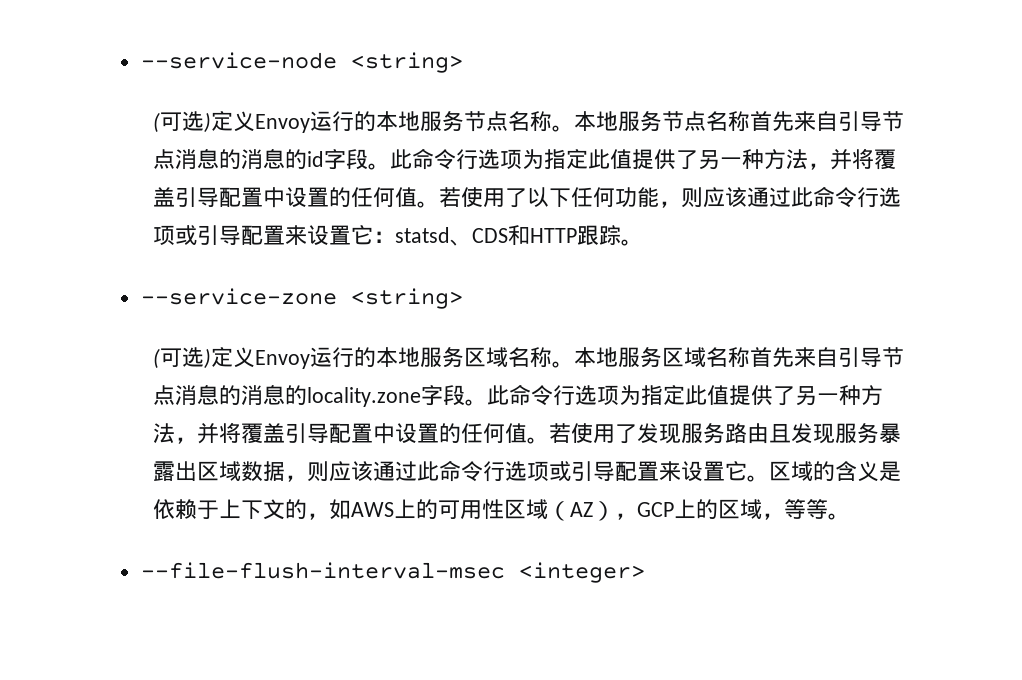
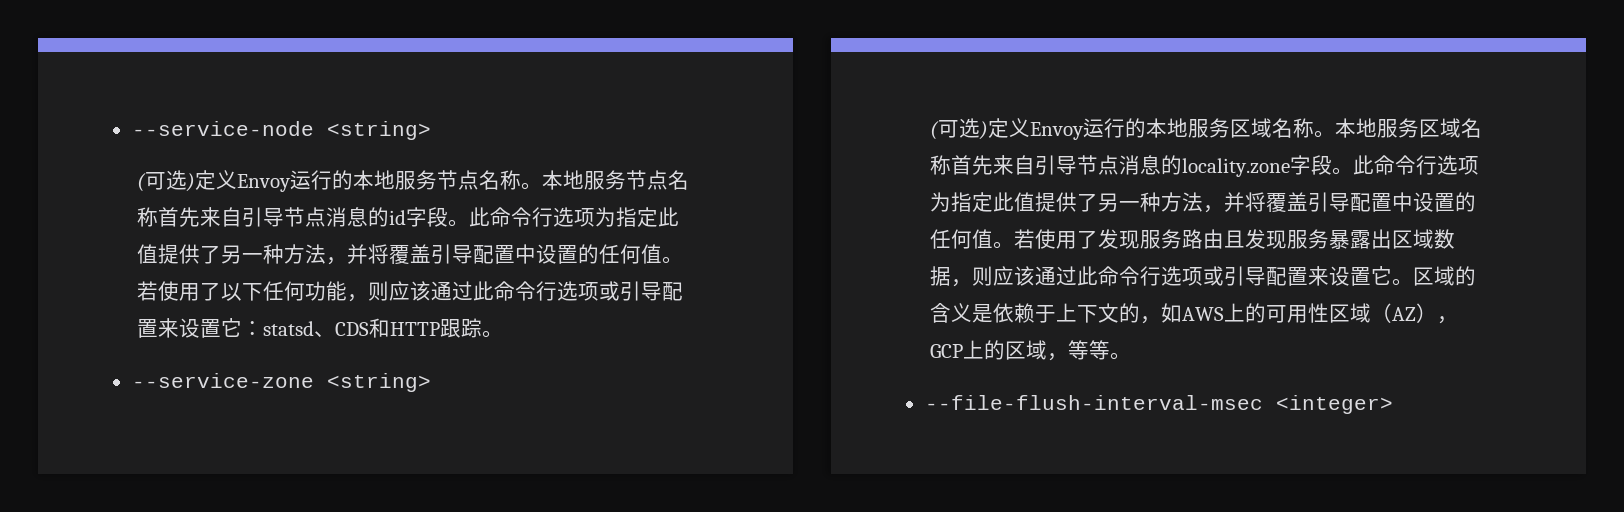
[241,148,308,169] 消息的 -> (390, 217) none
[241,384,308,405] 消息的 -> (1183, 165) none

